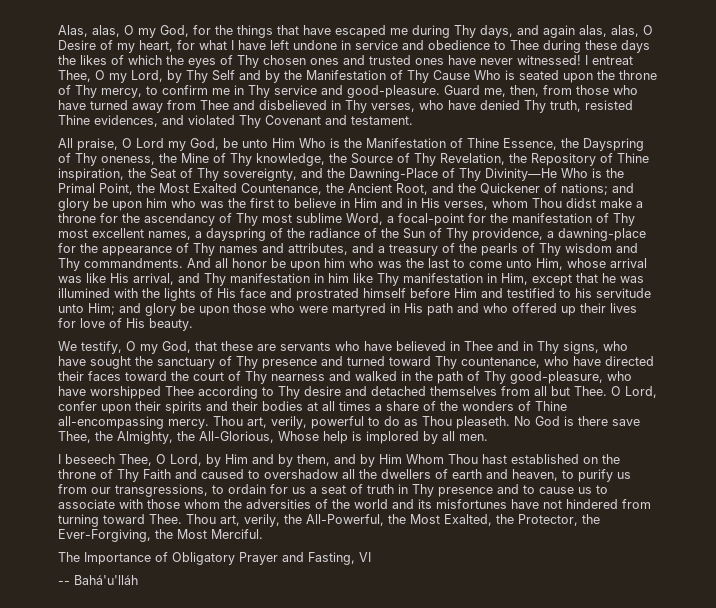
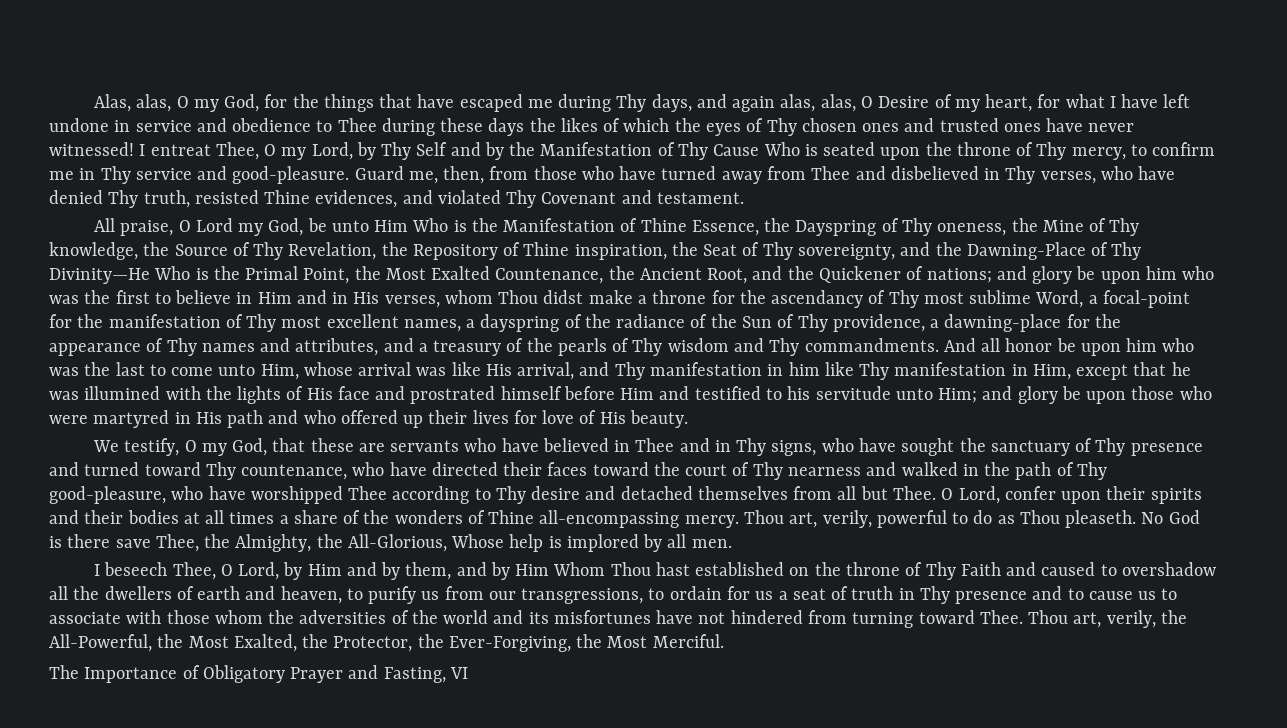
[58,575,138,585] // -- Bahá'u'lláh -> (468, 673) none

